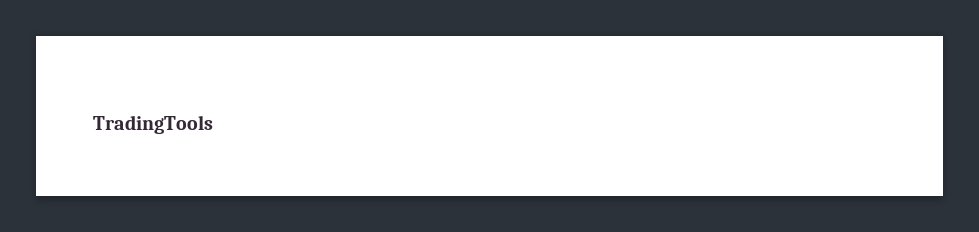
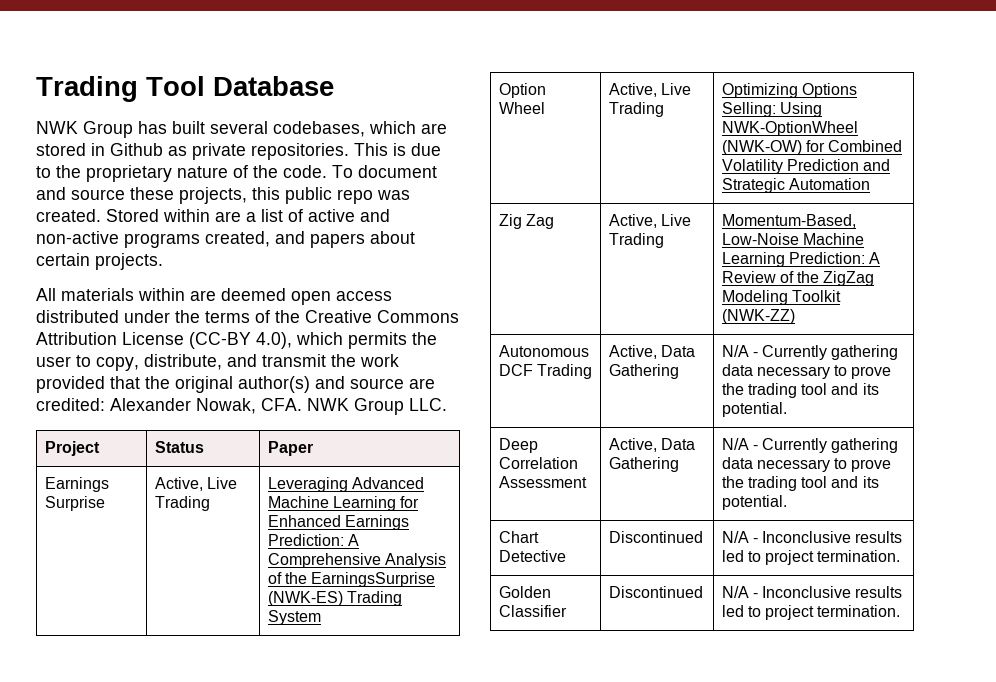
[93,115,213,134] TradingTools -> [36,76,334,102] [36,121,447,138] [36,143,441,160] [36,165,437,182] [36,187,410,204] [36,209,390,222] [36,231,415,248] [36,253,163,270] [36,288,392,305] [36,310,459,323] [36,332,437,349] [36,354,399,371] [36,376,435,393] [36,398,447,415] [44,441,100,456] [154,441,204,453] [267,441,313,456] [44,477,109,492] [44,496,105,511] [154,477,237,491] [154,496,210,511] [267,477,424,492] [267,496,420,511] [267,515,409,530] [267,534,359,546] [267,553,446,568] [267,572,436,587] [267,591,402,606] [267,610,321,625] [498,83,546,98] [498,102,545,114] [608,83,691,97] [608,102,664,117] [721,83,857,98] [721,102,822,117] [721,121,858,136] [721,140,903,155] [721,159,891,174] [721,178,870,193] [498,214,554,229] [608,214,691,228] [608,233,664,248] [721,214,856,228] [721,233,864,245] [721,252,881,267] [721,271,875,286] [721,290,841,305] [721,309,795,324] [498,345,589,357] [498,364,592,379] [608,345,695,359] [608,364,679,379] [721,345,899,360] [721,364,892,379] [721,383,879,398] [721,402,787,417] [498,438,538,453] [498,457,578,469] [498,476,587,488] [608,438,695,452] [608,457,679,472] [721,438,899,453] [721,457,892,472] [721,476,879,491] [721,495,787,510] [498,531,539,543] [498,550,566,562] [608,531,703,543] [721,531,903,543] [721,550,901,565] [498,586,551,598] [498,605,567,617] [608,586,703,598] [721,586,903,598] [721,605,901,620] Trading Tool Database // NWK Group has built several codebases, which are stored in Github as private repositories. This is due to the proprietary nature of the code. To document and source these projects, this public repo was created. Stored within are a list of active and non-active programs created, and papers about certain projects. // All materials within are deemed open access distributed under the terms of the Creative Commons Attribution License (CC-BY 4.0), which permits the user to copy, distribute, and transmit the work provided that the original author(s) and source are credited: Alexander Nowak, CFA. NWK Group LLC. // Project | Status | Paper // Earnings Surprise | Active, Live Trading | Leveraging Advanced Machine Learning for Enhanced Earnings Prediction: A Comprehensive Analysis of the EarningsSurprise (NWK-ES) Trading System // Option Wheel | Active, Live Trading | Optimizing Options Selling: Using NWK-OptionWheel (NWK-OW) for Combined Volatility Prediction and Strategic Automation // Zig Zag | Active, Live Trading | Momentum-Based, Low-Noise Machine Learning Prediction: A Review of the ZigZag Modeling Toolkit (NWK-ZZ) // Autonomous DCF Trading | Active, Data Gathering | N/A - Currently gathering data necessary to prove the trading tool and its potential. // Deep Correlation Assessment | Active, Data Gathering | N/A - Currently gathering data necessary to prove the trading tool and its potential. // Chart Detective | Discontinued | N/A - Inconclusive results led to project termination. // Golden Classifier | Discontinued | N/A - Inconclusive results led to project termination.

